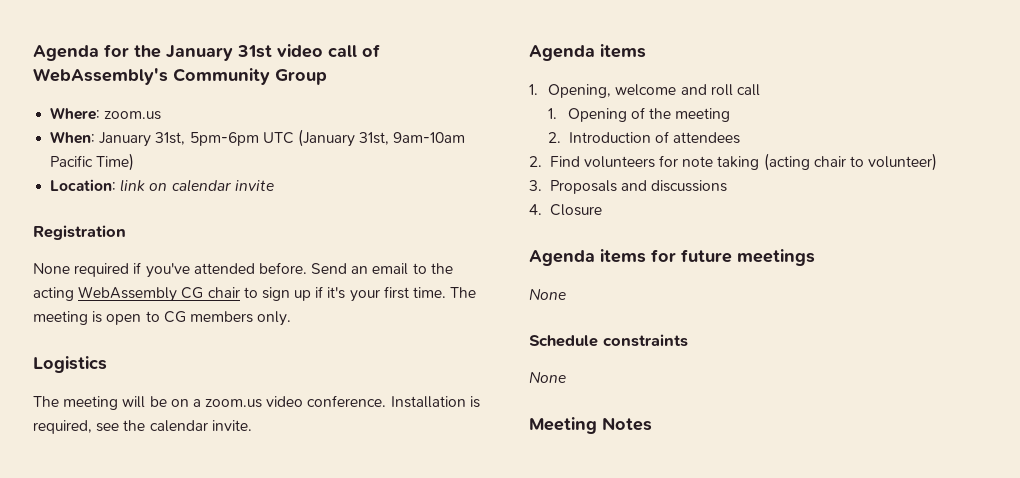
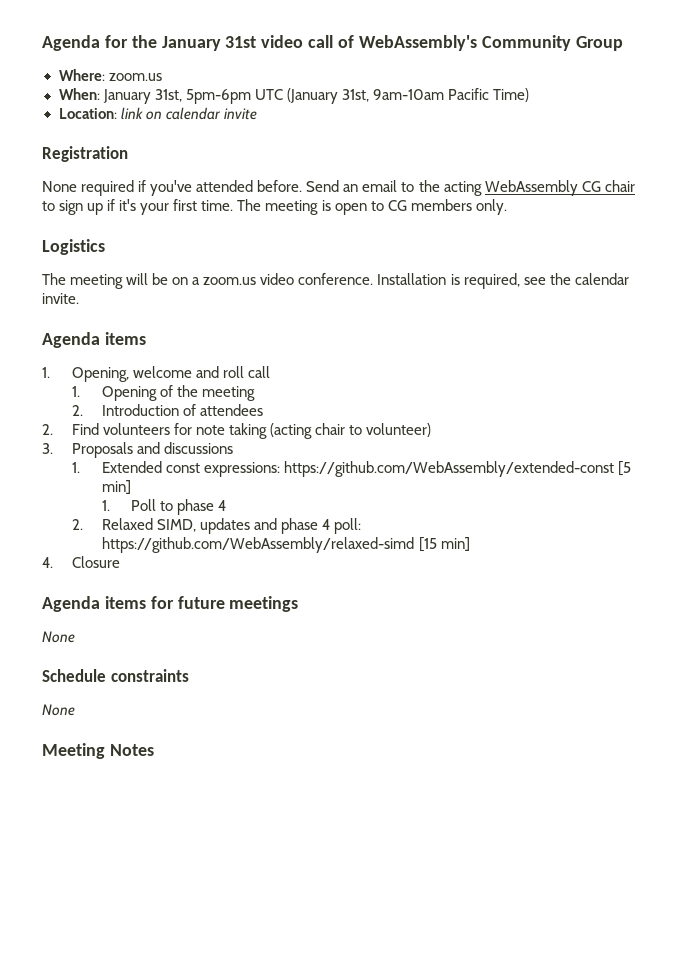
(728, 186) none -> [71,461,631,477] [101,480,131,494] [101,499,227,515] [71,518,361,534] [101,537,470,553] // 1. Extended const expressions: https://github.com/WebAssembly/extended-const [5 min] // 1. Poll to phase 4 // 2. Relaxed SIMD, updates and phase 4 poll: https://github.com/WebAssembly/relaxed-simd [15 min]

